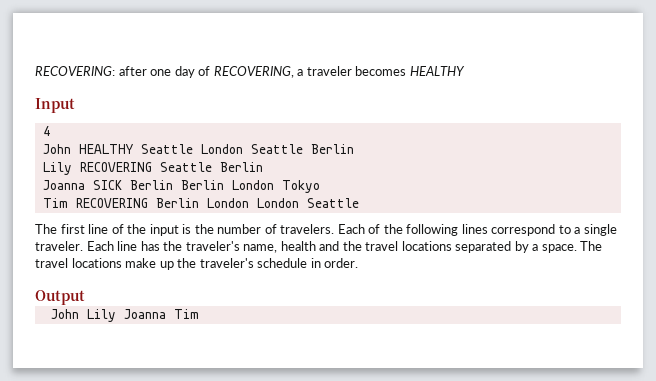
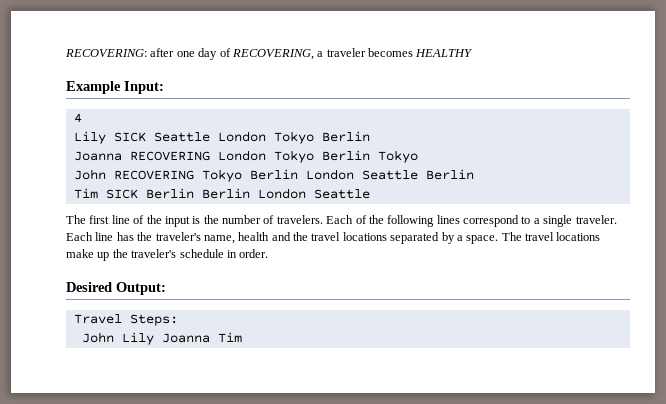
[35,98,75,113] Input -> [66,81,164,94] Example Input:
[42,144,354,154] [42,162,263,175] [42,180,320,193] [42,198,249,208] John HEALTHY Seattle London Seattle Berlin // Lily RECOVERING Seattle Berlin // Joanna SICK Berlin Berlin London Tokyo // Tim RECOVERING Berlin London -> [73,131,370,144] [73,150,418,163] [73,169,474,182] [73,188,250,199] Lily SICK Seattle London Tokyo Berlin // Joanna RECOVERING London Tokyo Berlin Tokyo // John RECOVERING Tokyo Berlin London Seattle Berlin // Tim SICK Berlin Berlin
[35,290,85,305] Output -> [66,282,166,295] [73,314,178,326] Desired Output: // Travel Steps:

